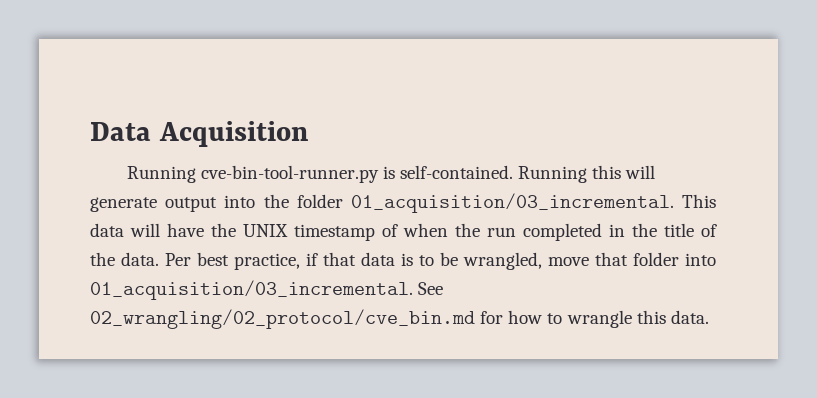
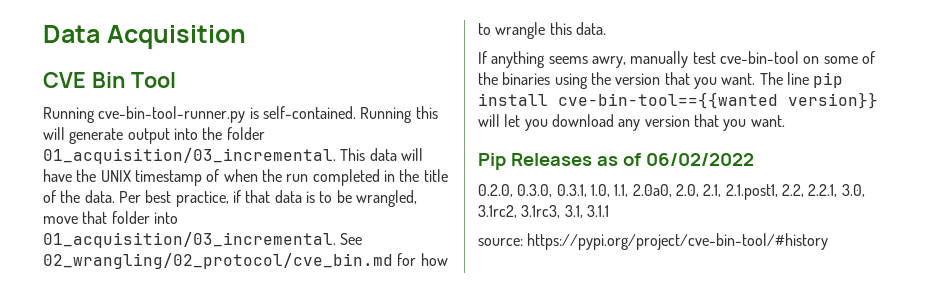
(308, 134) none -> [43,72,176,88] // CVE Bin Tool
(709, 317) none -> [478,51,875,68] [478,72,844,89] [478,92,878,109] [478,114,785,131] [478,153,754,170] [478,184,865,200] [478,205,609,218] [478,233,829,250] // If anything seems awry, manually test cve-bin-tool on some of the binaries using the version that you want. The line pip install cve-bin-tool=={{wanted version}} will let you download any version that you want. // Pip Releases as of 06/02/2022 // 0.2.0, 0.3.0, 0.3.1, 1.0, 1.1, 2.0a0, 2.0, 2.1, 2.1.post1, 2.2, 2.2.1, 3.0, 3.1rc2, 3.1rc3, 3.1, 3.1.1 // source: https://pypi.org/project/cve-bin-tool/#history

